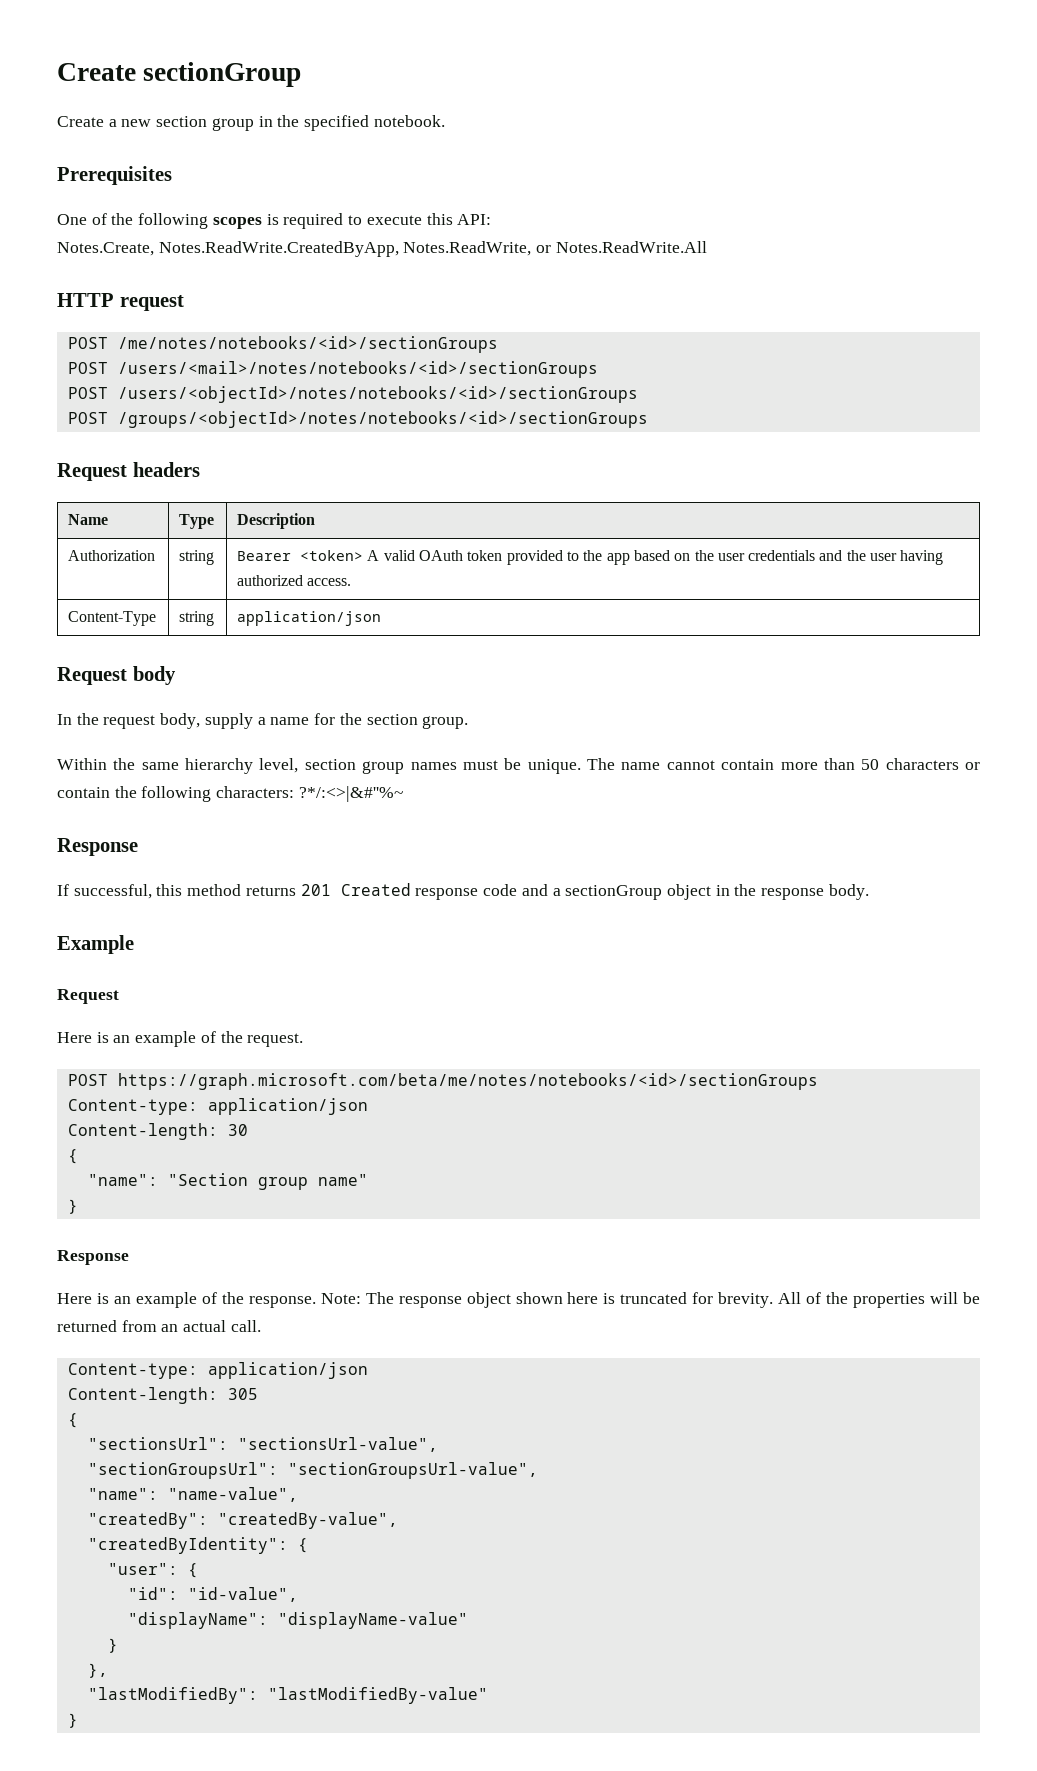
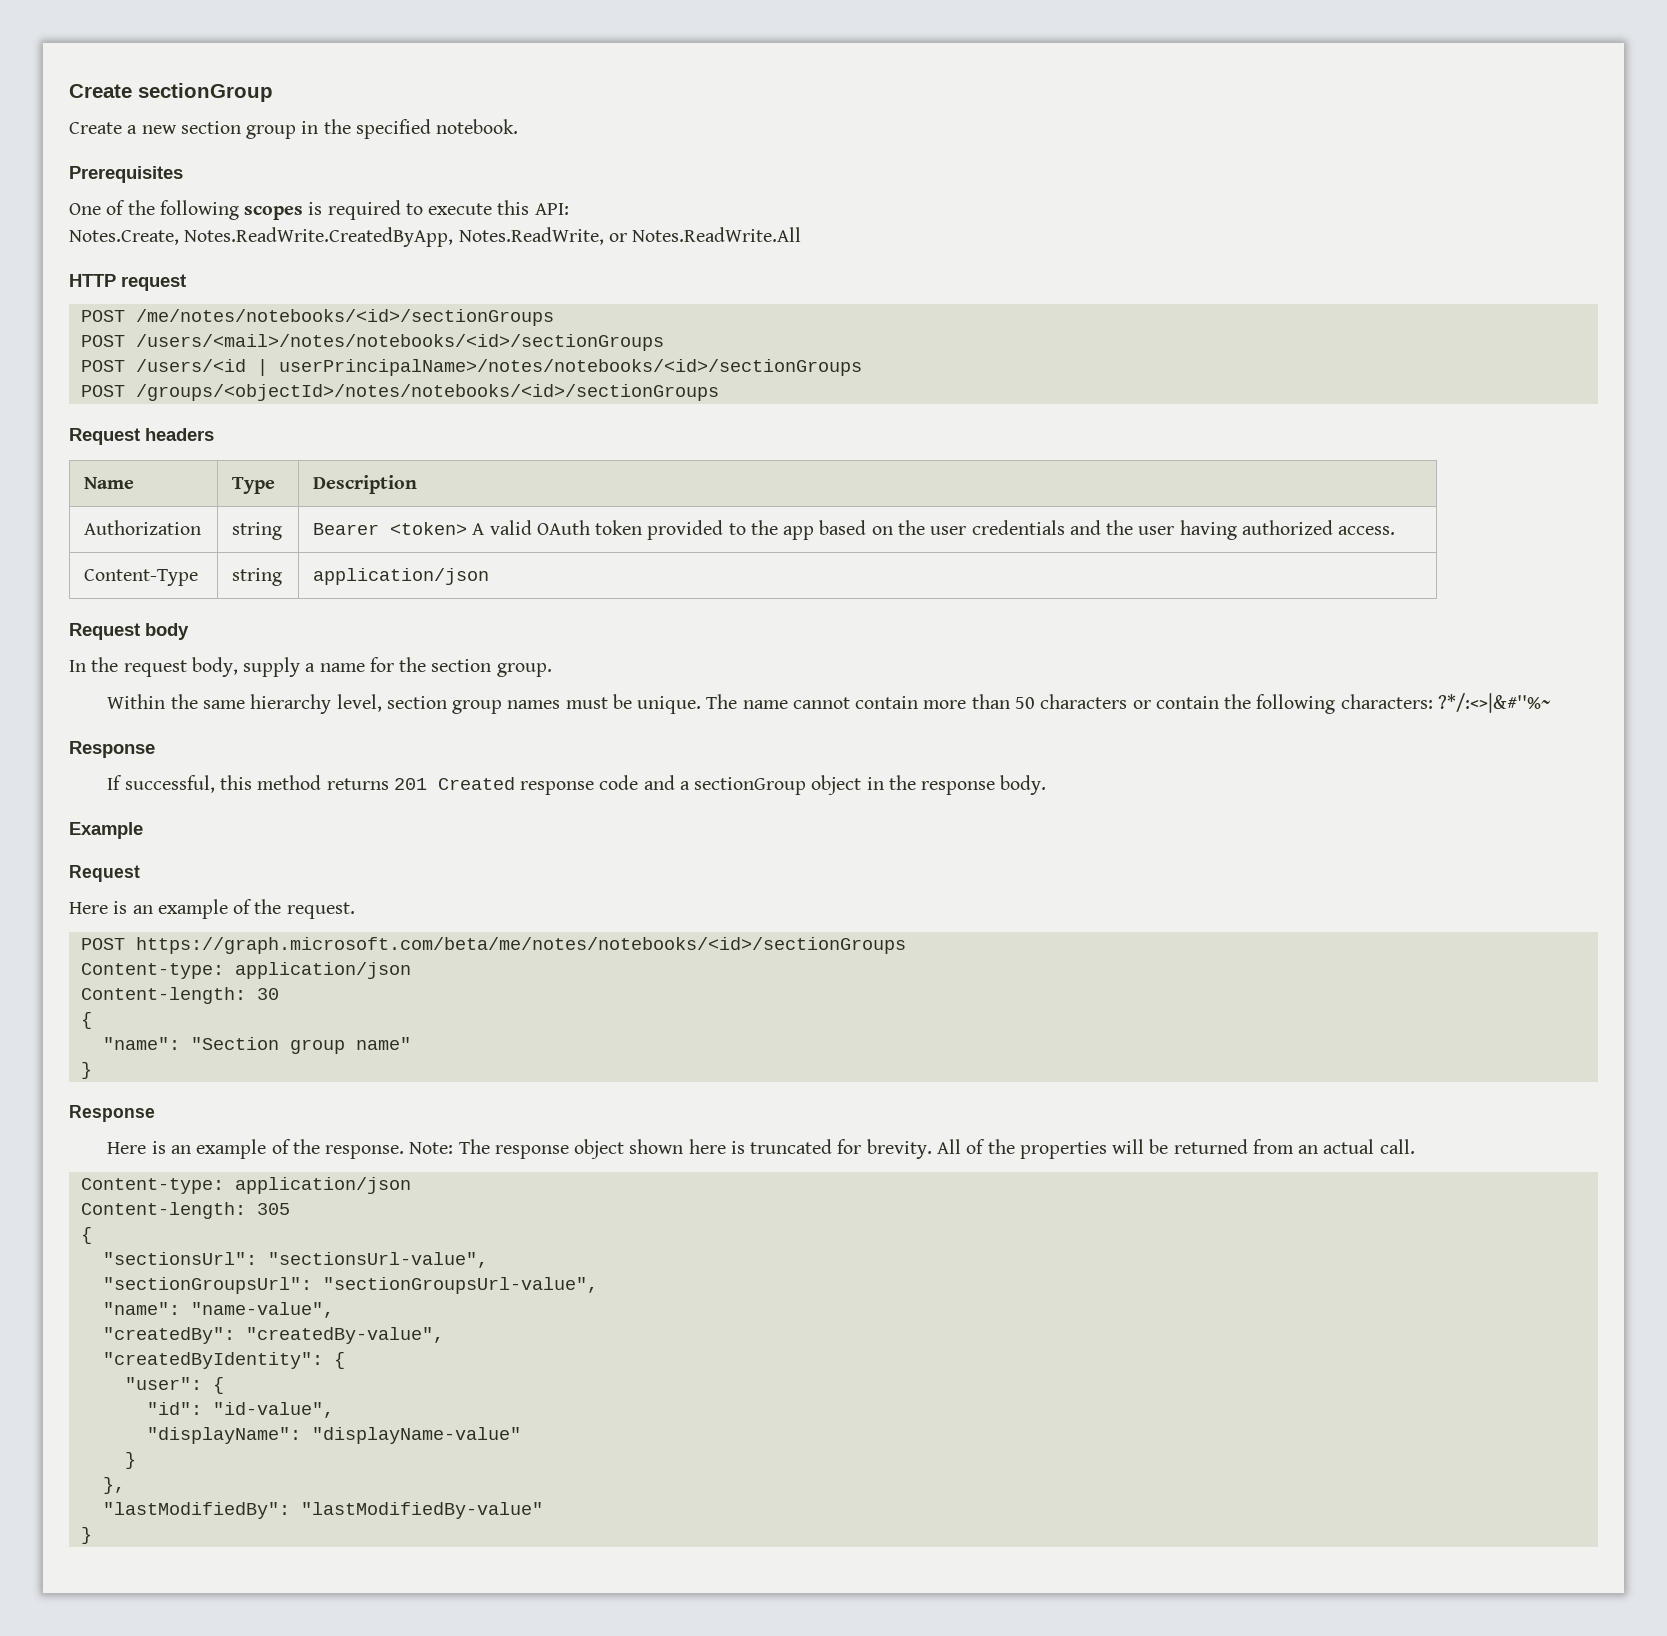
[117,386,638,403] /users/<objectId>/notes/notebooks/<id>/sectionGroups -> [135,359,862,376] /users/<id | userPrincipalName>/notes/notebooks/<id>/sectionGroups

